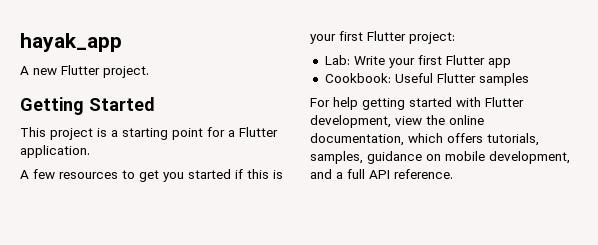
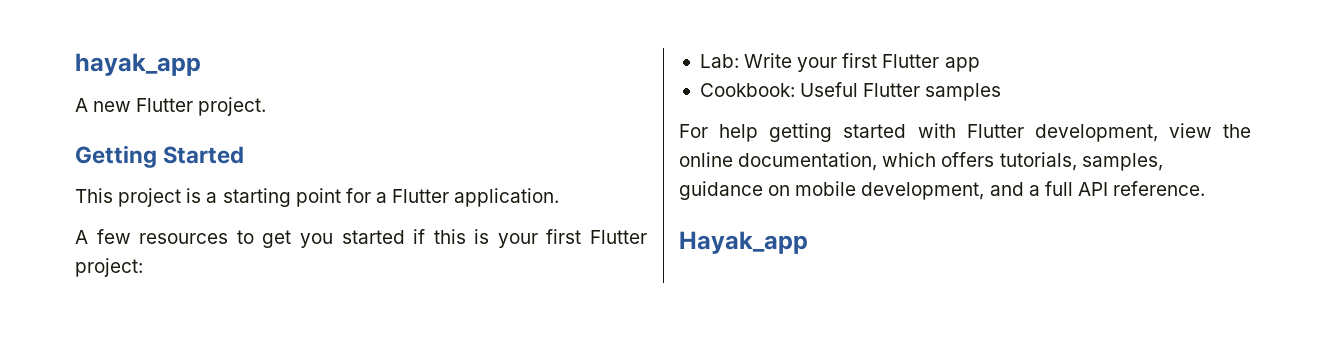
(453, 174) none -> [679,231,808,254] // Hayak_app

